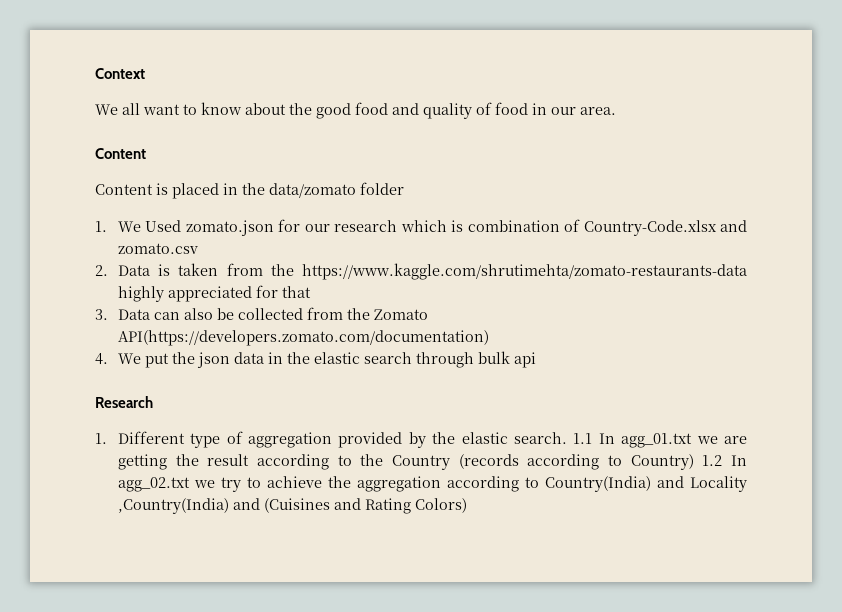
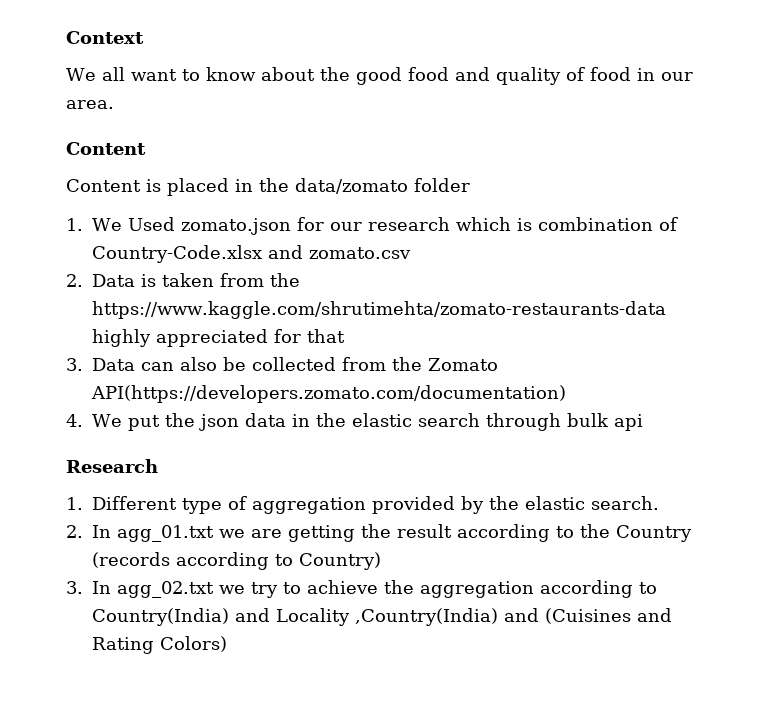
[573,433,593,444] 1.1 -> [66,525,83,538] // 2.
[702,455,723,466] 1.2 -> [66,581,83,594] // 3.

